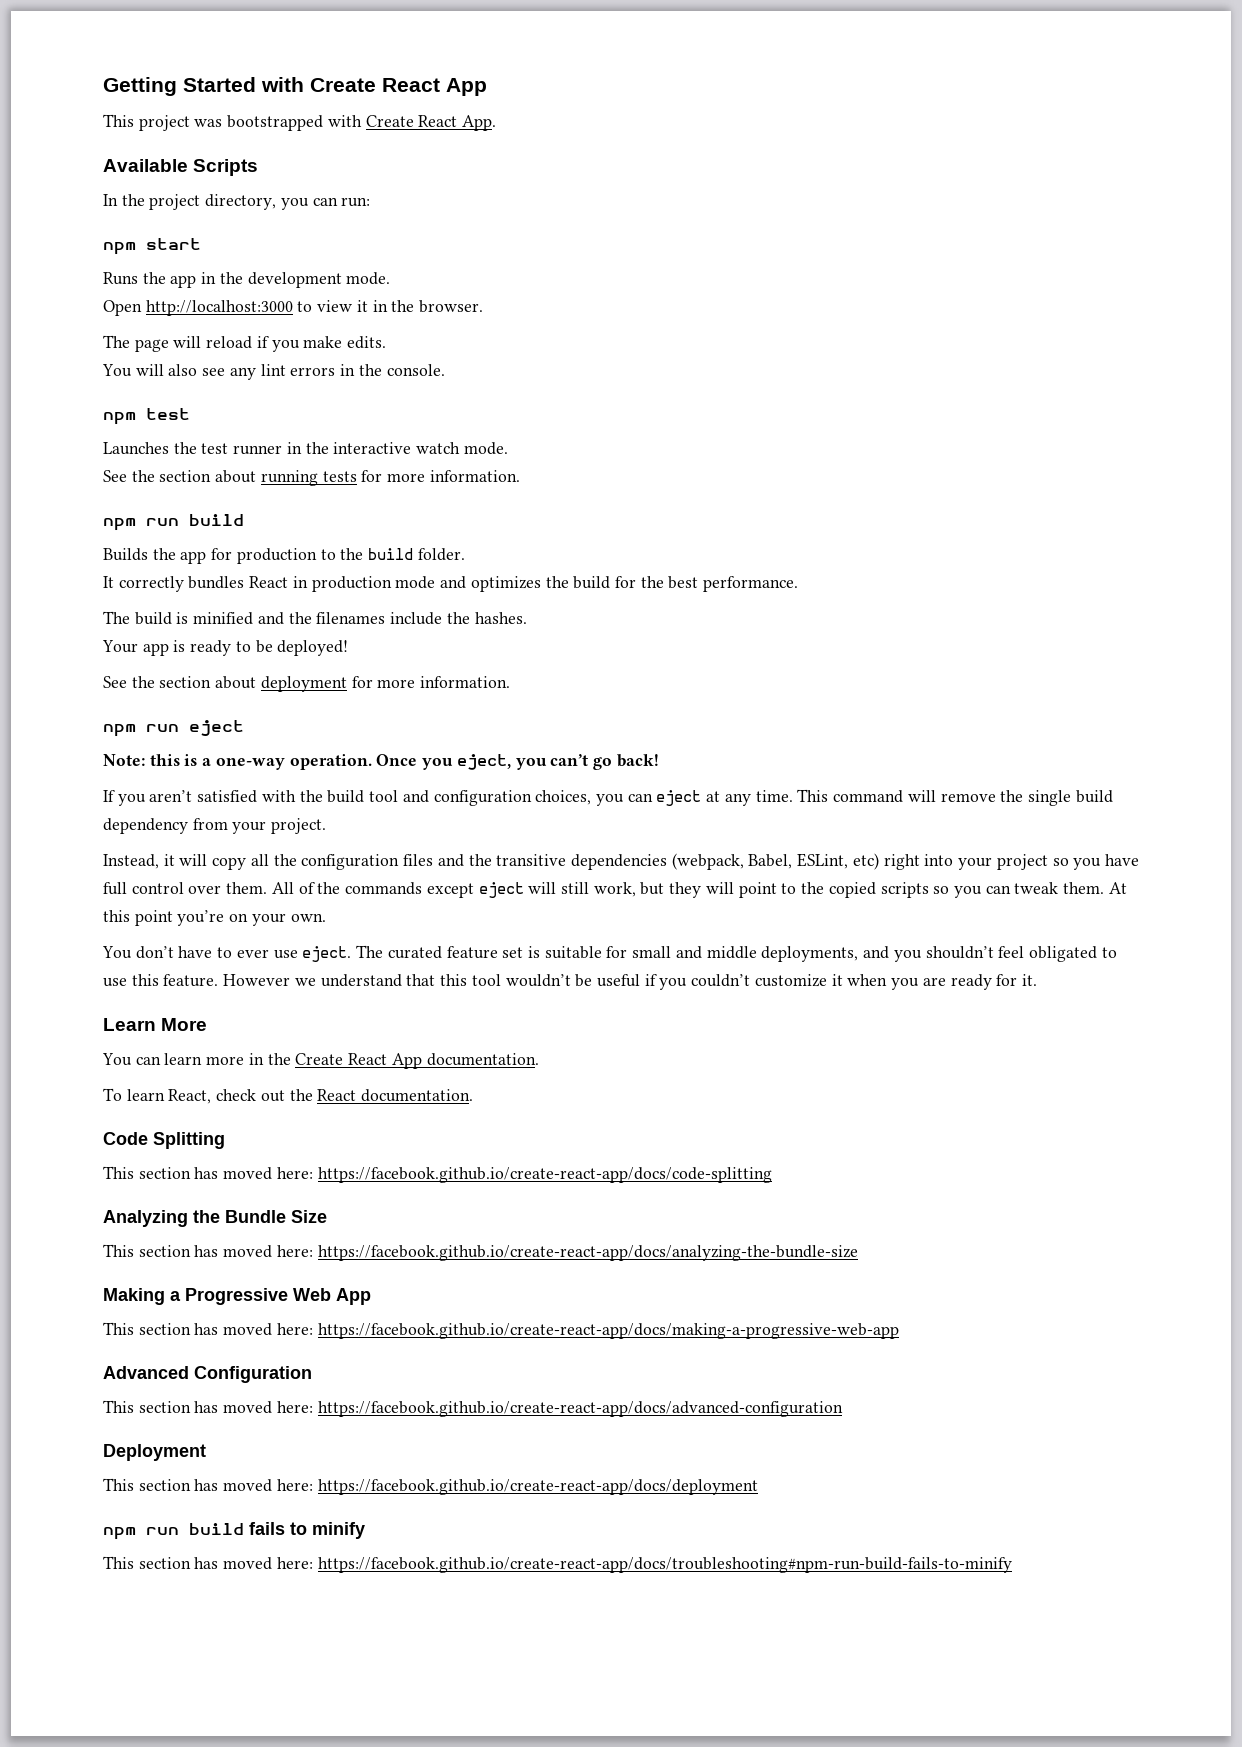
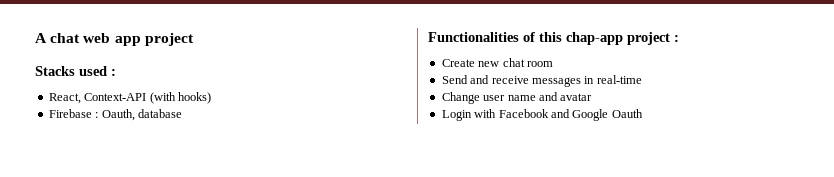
[103,77,487,96] [103,114,497,131] [103,159,259,176] [103,194,371,210] [103,238,201,255] [103,272,391,288] [103,300,484,316] [103,335,387,352] [102,364,445,380] [103,408,190,425] [103,442,508,455] [103,470,520,486] [103,514,244,531] [103,548,465,564] [103,576,799,592] [103,611,527,625] [102,640,349,656] [103,676,511,692] [103,720,244,737] [103,754,659,770] [103,789,1113,806] [103,818,327,834] [103,853,1139,870] [103,882,1127,898] [103,910,326,926] [102,945,1117,962] [103,974,1037,990] [103,1018,208,1031] [102,1053,539,1069] [103,1088,474,1104] [103,1132,225,1149] [103,1166,772,1183] [103,1210,327,1227] [103,1244,858,1261] [103,1288,371,1305] [103,1322,899,1339] [103,1366,312,1383] [103,1400,843,1417] [103,1444,206,1461] [103,1478,758,1495] [103,1522,365,1540] [103,1556,1012,1573] Getting Started with Create React App // This project was bootstrapped with Create React App. // Available Scripts // In the project directory, you can run: // npm start // Runs the app in the development mode. // Open http://localhost:3000 to view it in the browser. // The page will reload if you make edits. // You will also see any lint errors in the console. // npm test // Launches the test runner in the interactive watch mode. // See the section about running tests for more information. // npm run build // Builds the app for production to the build folder. // It correctly bundles React in production mode and optimizes the build for the best performance. // The build is minified and the filenames include the hashes. // Your app is ready to be deployed! // See the section about deployment for more information. // npm run eject // Note: this is a one-way operation. Once you eject, you can’t go back! // If you aren’t satisfied with the build tool and configuration choices, you can eject at any time. This command will remove the single build dependency from your project. // Instead, it will copy all the configuration files and the transitive dependencies (webpack, Babel, ESLint, etc) right into your project so you have full control over them. All of the commands except eject will still work, but they will point to the copied scripts so you can tweak them. At this point you’re on your own. // You don’t have to ever use eject. The curated feature set is suitable for small and middle deployments, and you shouldn’t feel obligated to use this feature. However we understand that this tool wouldn’t be useful if you couldn’t customize it when you are ready for it. // Learn More // You can learn more in the Create React App documentation. // To learn React, check out the React documentation. // Code Splitting // This section has moved here: https://facebook.github.io/create-react-app/docs/code-splitting // Analyzing the Bundle Size // This section has moved here: https://facebook.github.io/create-react-app/docs/analyzing-the-bundle-size // Making a Progressive Web App // This section has moved here: https://facebook.github.io/create-react-app/docs/making-a-progressive-web-app // Advanced Configuration // This section has moved here: https://facebook.github.io/create-react-app/docs/advanced-configuration // Deployment // This section has moved here: https://facebook.github.io/create-react-app/docs/deployment // npm run build fails to minify // This section has moved here: https://facebook.github.io/create-react-app/docs/troubleshooting#npm-run-build-fails-to-minify -> [35,33,194,46] [35,66,116,76] [48,92,211,104] [48,109,182,121] [428,32,679,45] [441,58,553,67] [441,75,642,87] [441,92,593,104] [441,109,643,121] A chat web app project // Stacks used : // React, Context-API (with hooks) // Firebase : Oauth, database // Functionalities of this chap-app project : // Create new chat room // Send and receive messages in real-time // Change user name and avatar // Login with Facebook and Google Oauth

